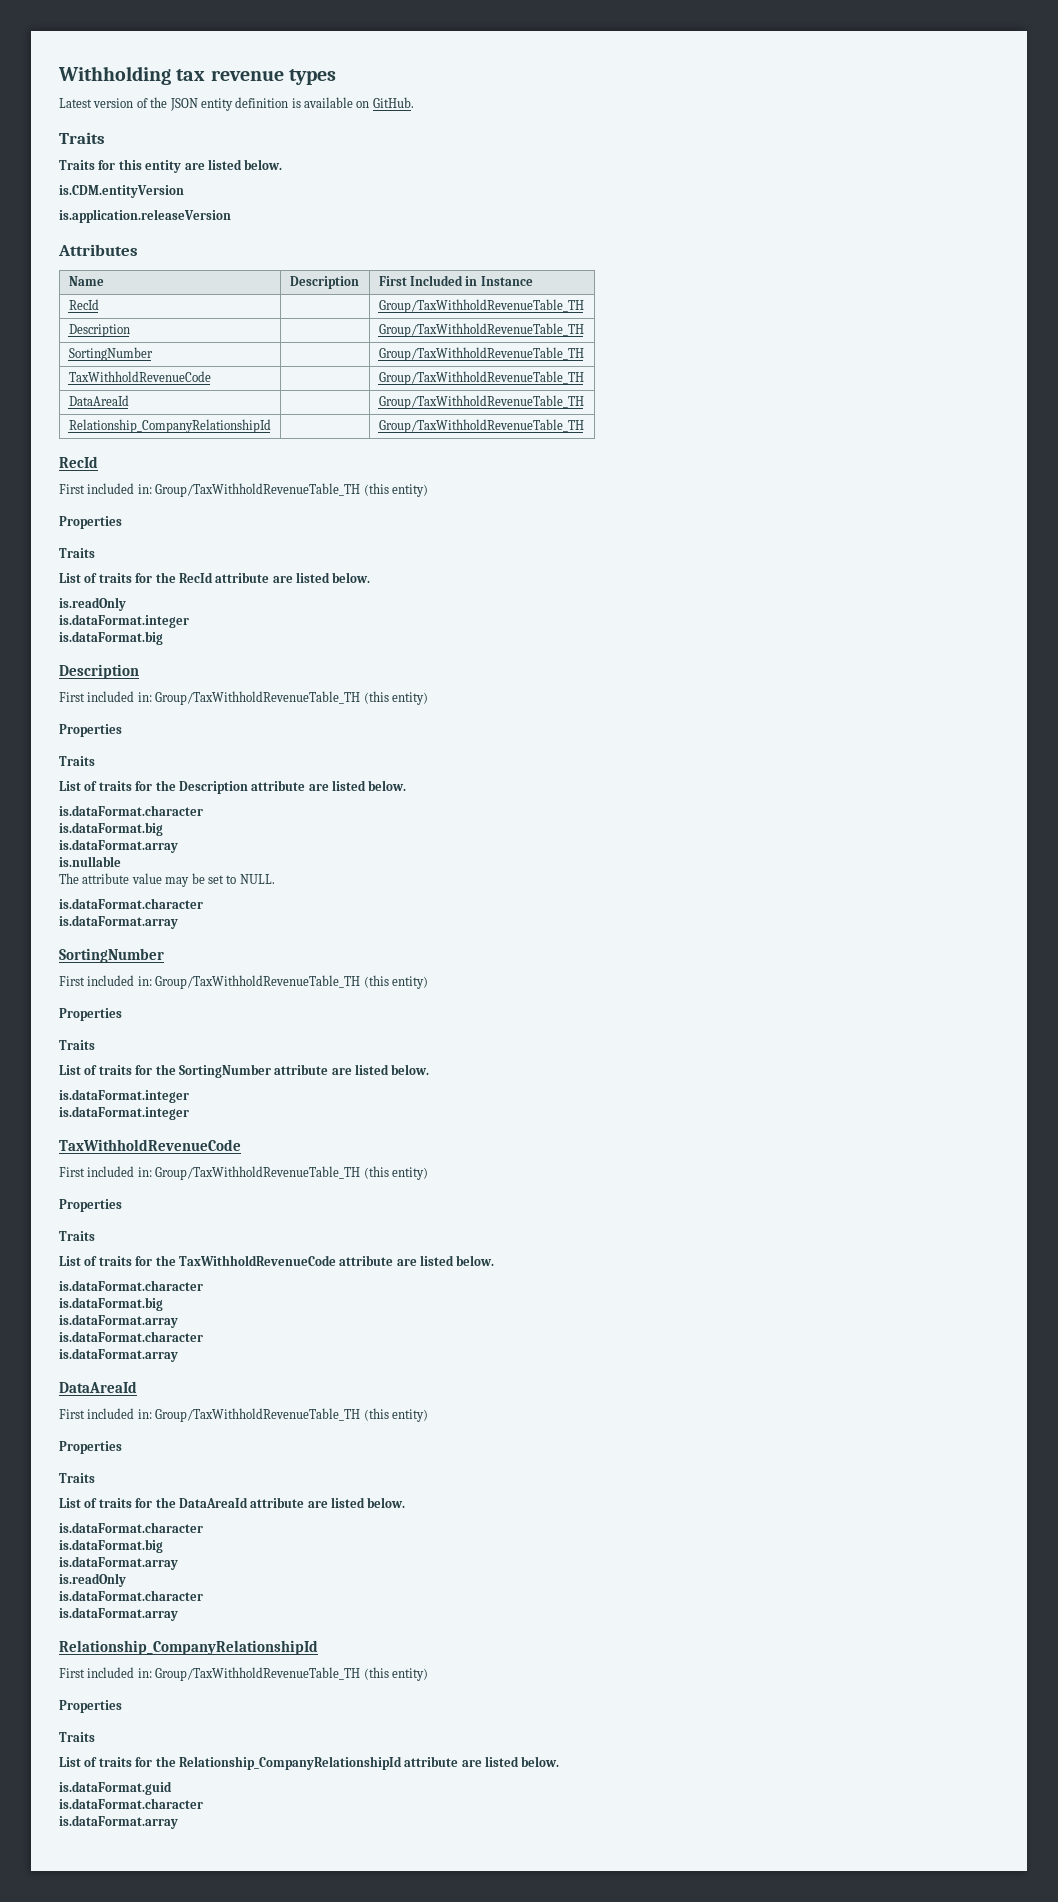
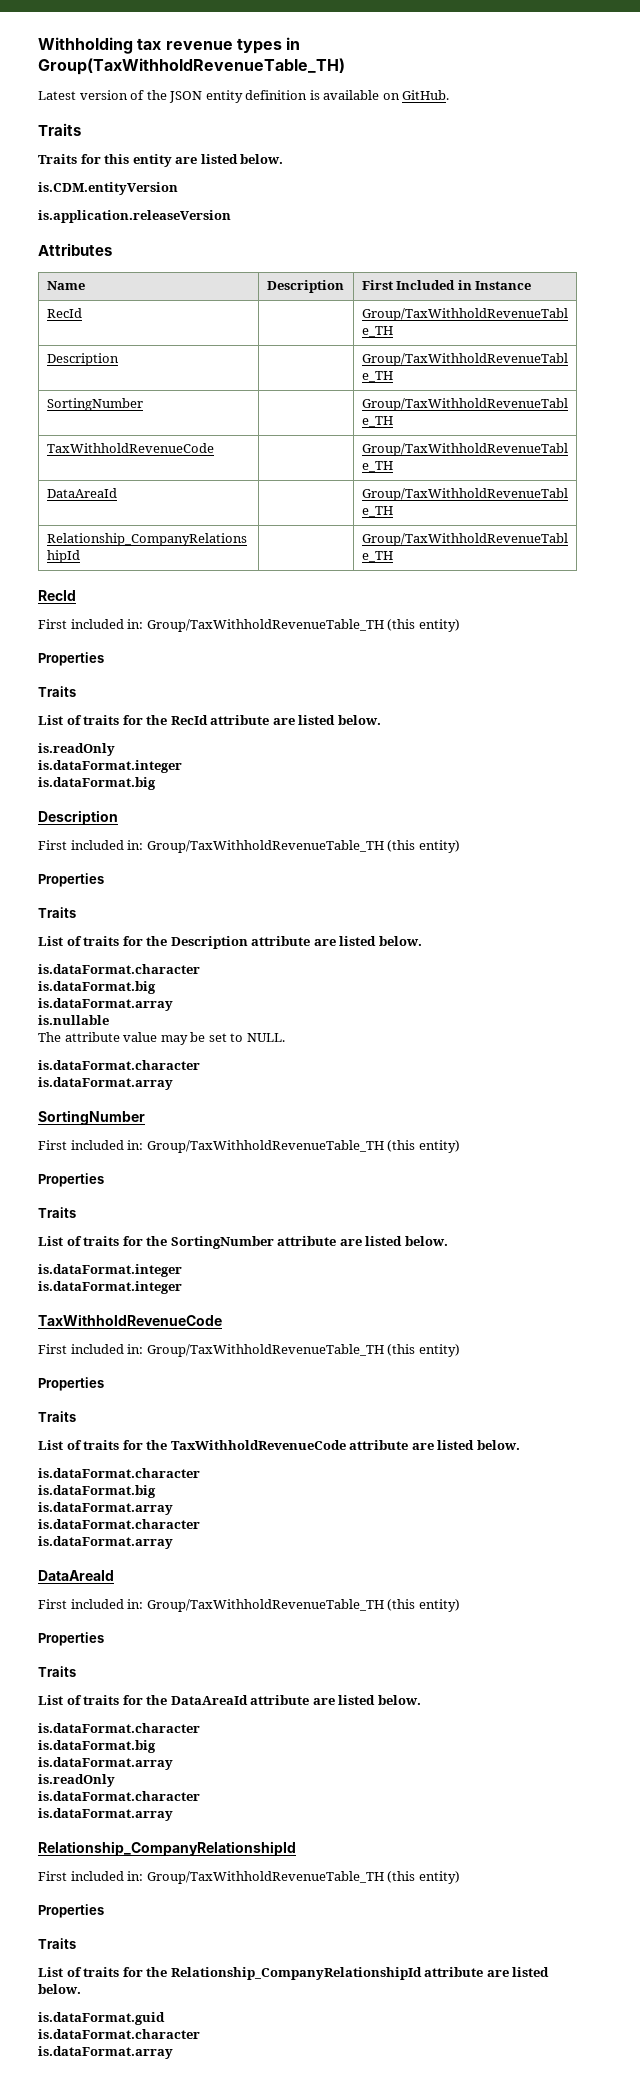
(336, 77) none -> [286,37,301,50] [38,58,345,75] in Group(TaxWithholdRevenueTable_TH)

